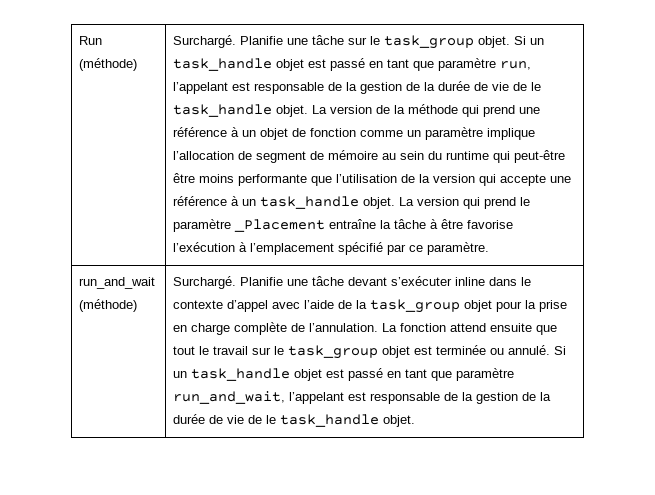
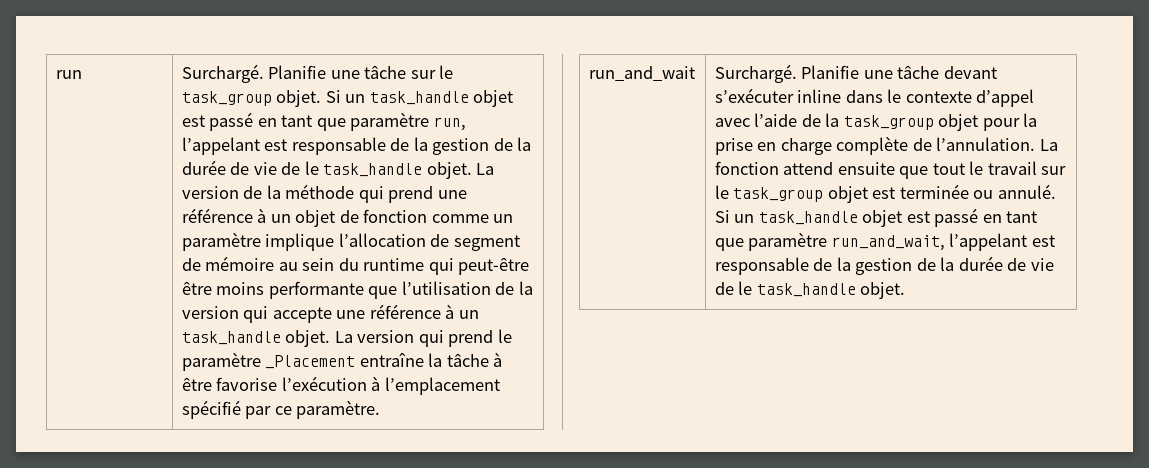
[78,36,102,45] [78,58,137,71] Run (méthode) -> [55,70,82,79] run
[78,299,137,312] (méthode) -> (695, 73) none

